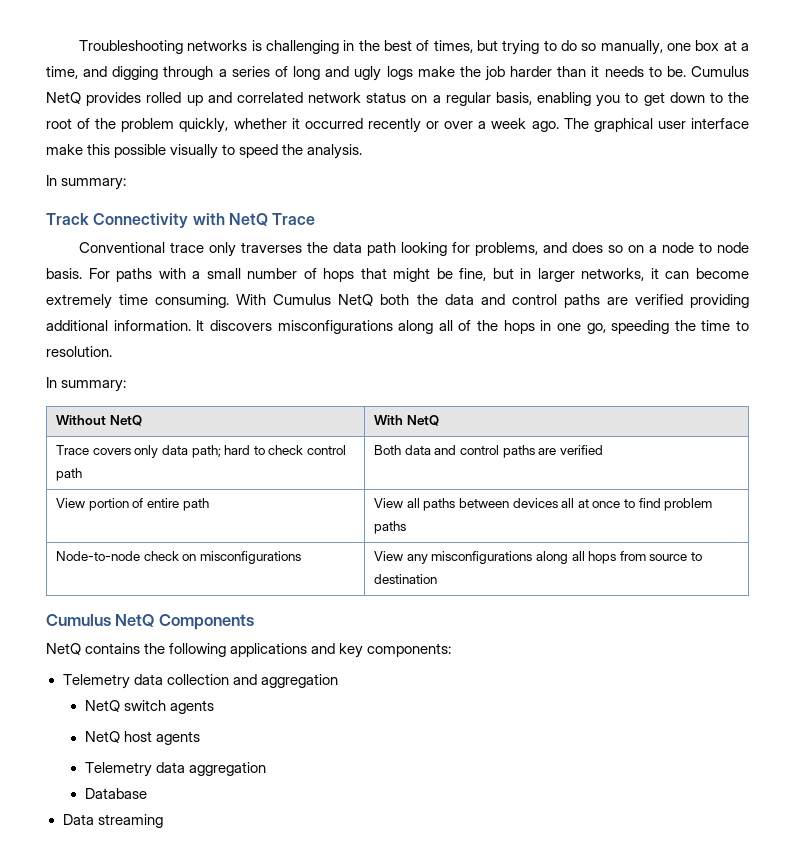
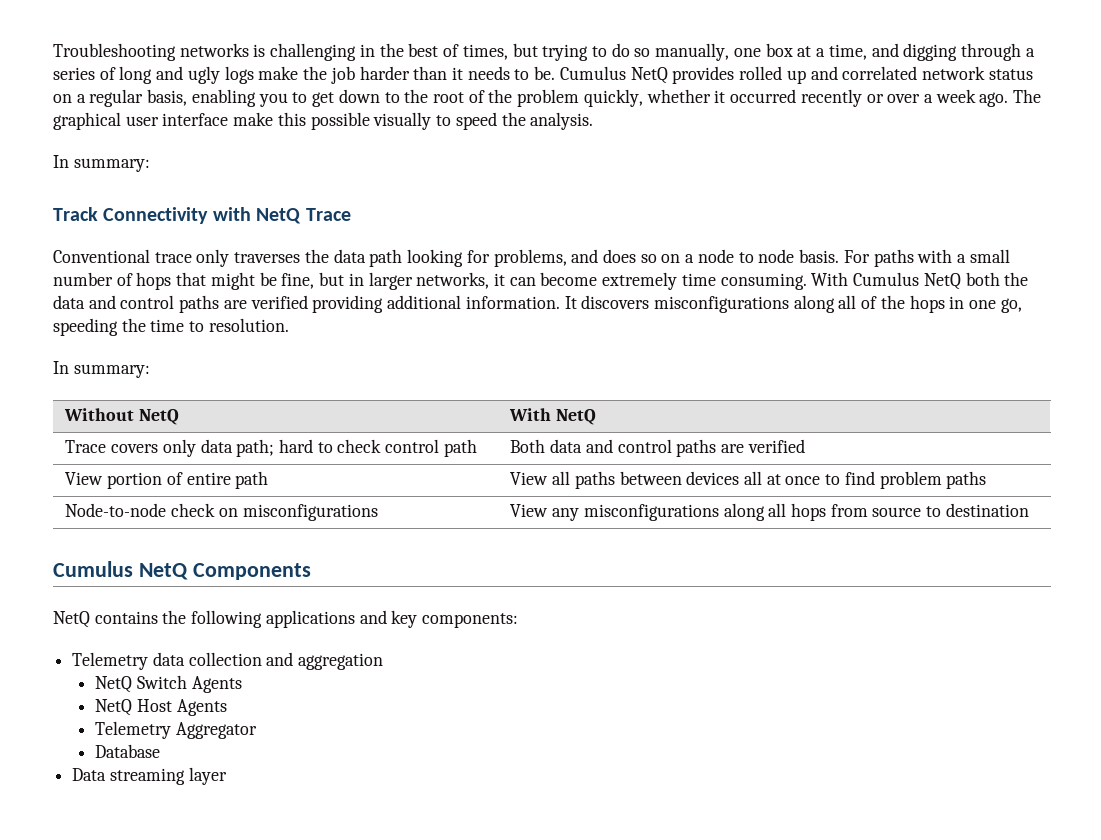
[123,700,214,714] [84,731,200,745] [84,762,266,777] switch agents // NetQ host agents // Telemetry data aggregation -> [136,675,242,693] [95,699,227,716] [95,721,257,739] Switch Agents // NetQ Host Agents // Telemetry Aggregator
(163, 821) none -> [188,767,227,785] layer

